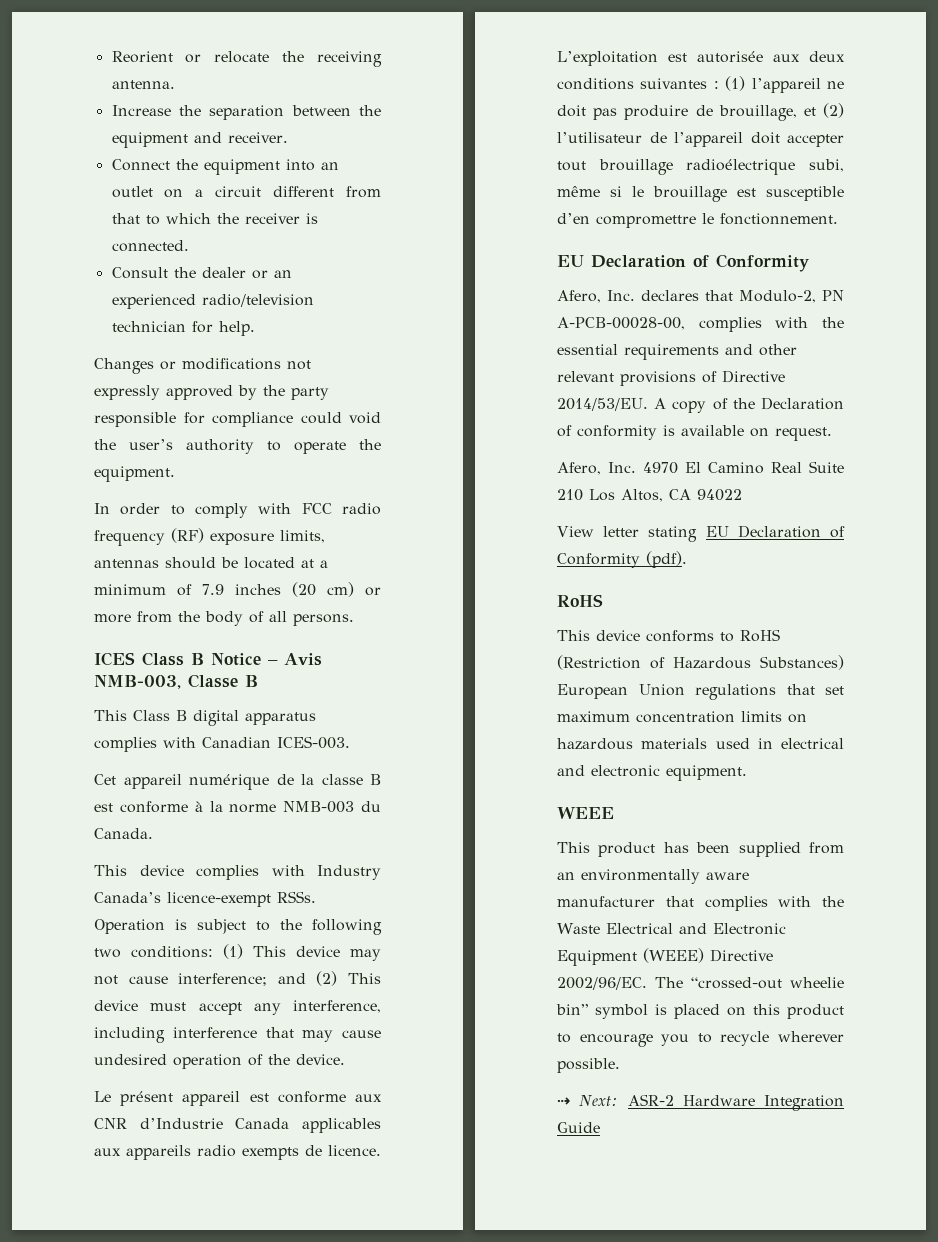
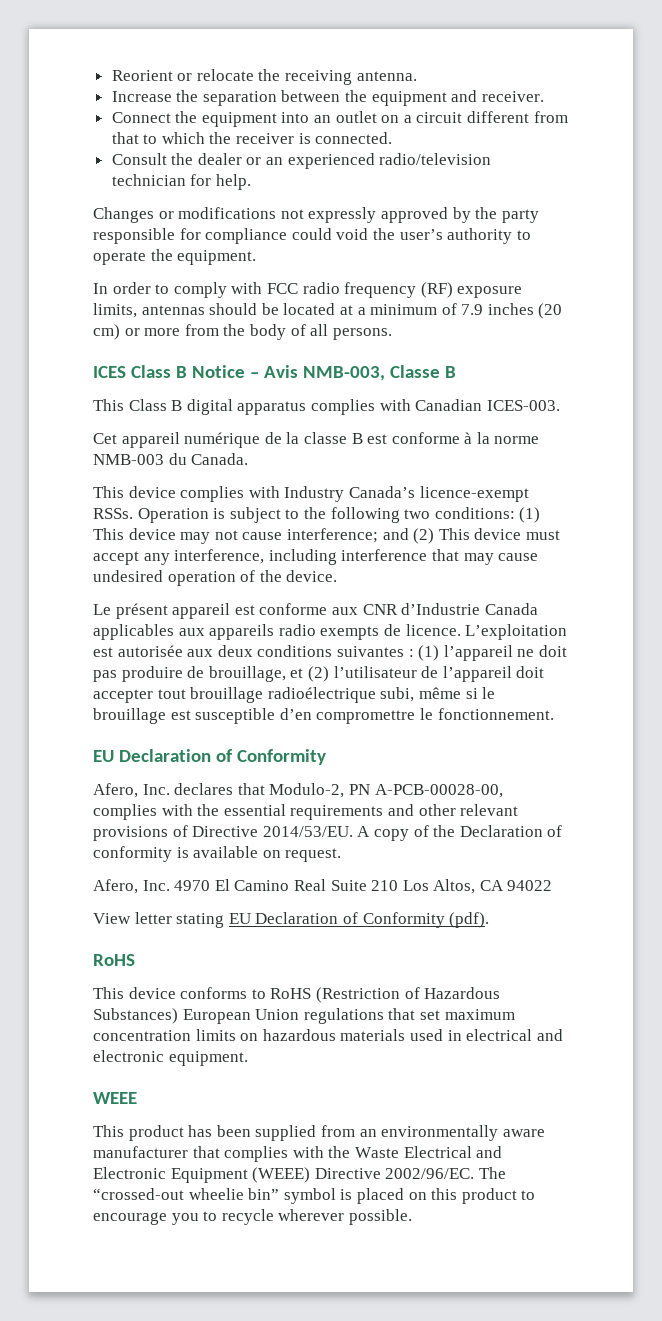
[557,1094,844,1111] [557,1122,600,1133] // ⇢ Next: ASR-2 Hardware Integration Guide -> (412, 1217) none

